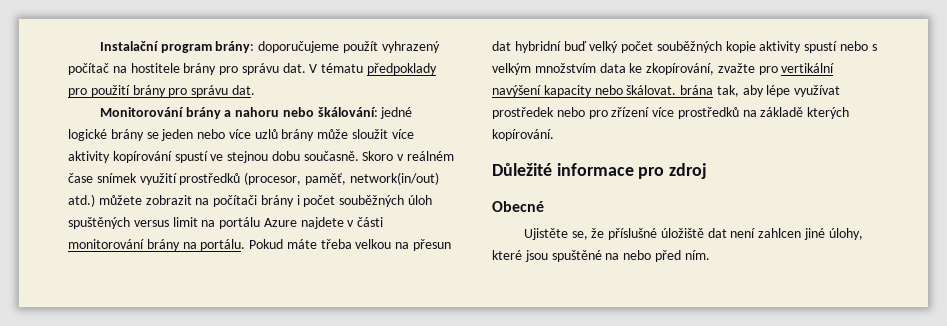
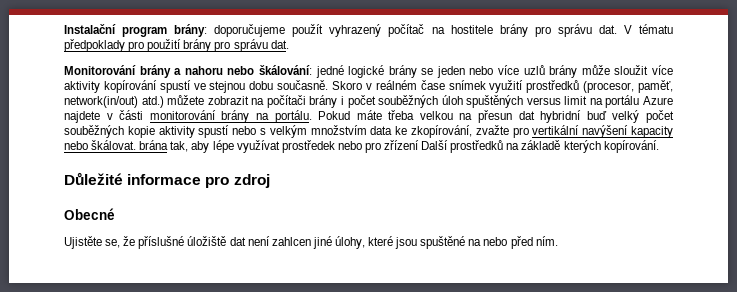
[652,107,675,117] více -> [421,140,449,150] Další

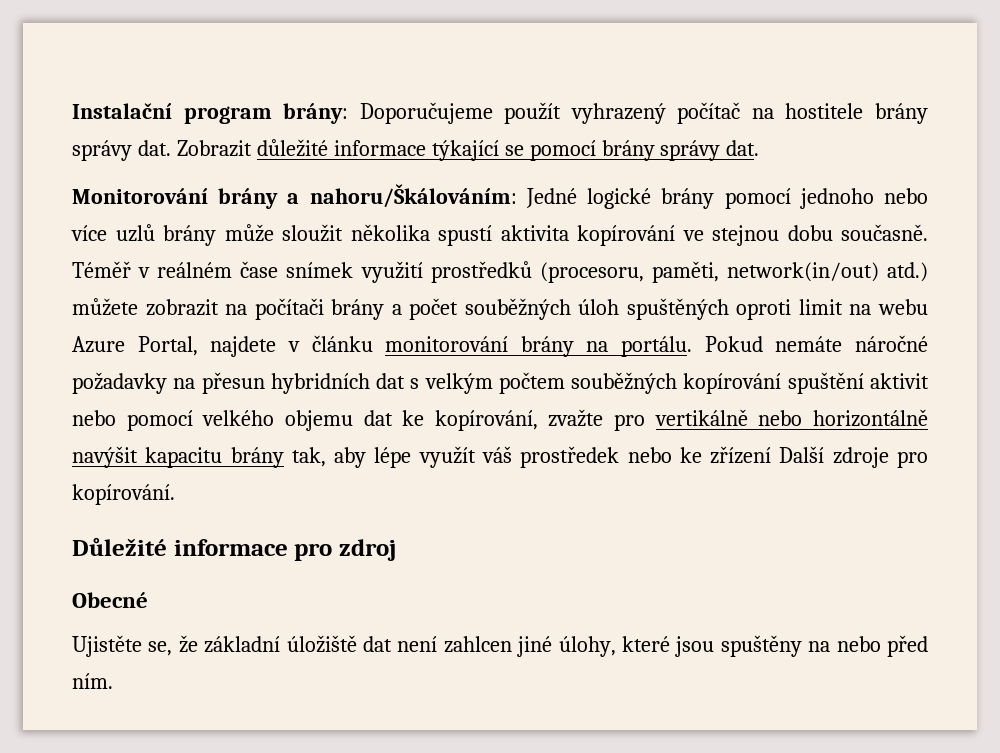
[214,24,286,37] doporučujeme -> [359,102,493,124] Doporučujeme
[534,24,673,37] [64,39,289,52] [64,65,465,78] pro správu dat. V tématu předpoklady pro použití brány pro správu dat. // Monitorování brány a nahoru nebo škálování: jedné logické brány se jeden -> [72,139,760,161] [72,184,874,209] správy dat. Zobrazit důležité informace týkající se pomocí brány správy dat. // Monitorování brány a nahoru/Škálováním: Jedné logické brány pomocí jednoho
[651,65,673,75] [64,80,191,93] více aktivity kopírování spustí -> [350,224,675,246] několika spustí aktivita kopírování
[332,81,363,90] Skoro -> [72,261,131,278] Téměř
[583,80,674,93] (procesor, paměť, -> [539,261,719,283] (procesoru, paměti,
[340,96,344,105] i -> [391,304,402,315] a
[526,97,561,105] versus -> [736,299,792,320] oproti
[605,95,673,108] portálu Azure -> [878,299,929,315] [72,336,198,356] webu Azure Portal,
[119,110,144,120] části -> [311,335,373,352] článku
[356,110,674,123] [64,125,673,138] [64,140,169,150] máte třeba velkou na přesun dat hybridní buď velký počet souběžných kopie aktivity spustí nebo s velkým množstvím data ke zkopírování, zvažte pro vertikální navýšení kapacity nebo škálovat. brána -> [775,335,928,352] [72,372,929,394] [72,409,928,431] [72,446,284,468] nemáte náročné požadavky na přesun hybridních dat s velkým počtem souběžných kopírování spuštění aktivit nebo pomocí velkého objemu dat ke kopírování, zvažte pro vertikálně nebo horizontálně navýšit kapacitu brány
[236,140,280,153] využívat -> [418,446,512,468] využít váš
[364,142,381,153] pro -> [679,447,702,463] ke
[450,140,601,153] prostředků na základě kterých -> [832,447,929,468] zdroje pro
[138,236,185,249] příslušné -> [204,636,281,653] základní
[420,236,466,249] spuštěné -> [720,635,802,657] spuštěny

